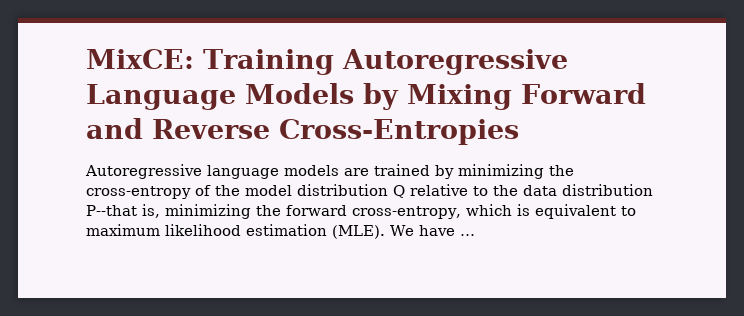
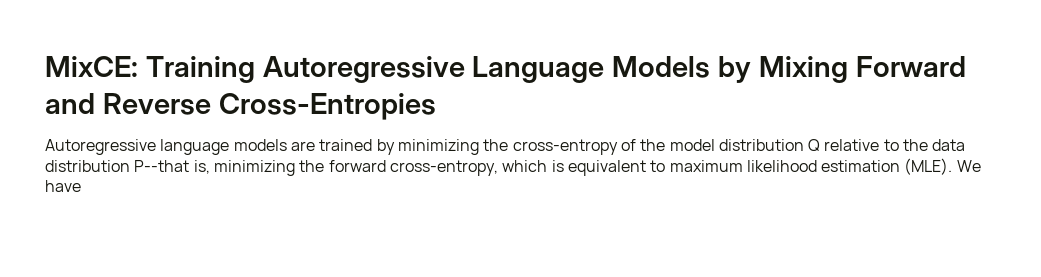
[459,234,475,236] … -> (81, 186) none

